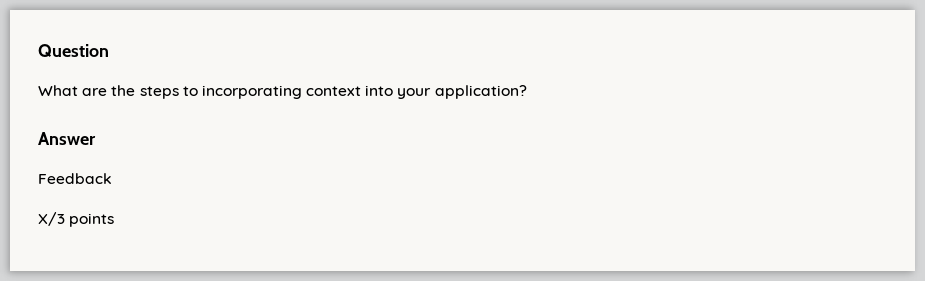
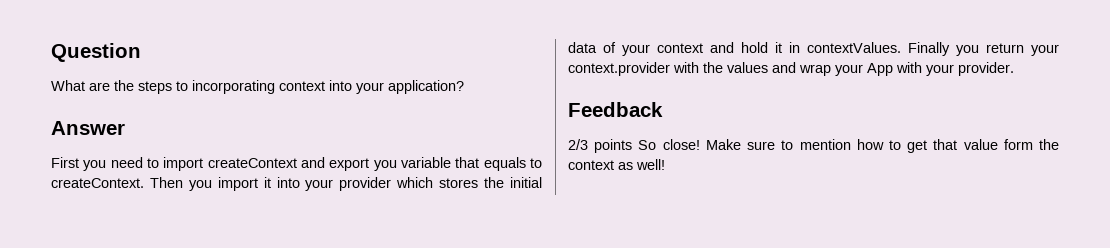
[38,173,112,184] [38,212,115,227] Feedback // X/3 points -> [51,157,542,171] [51,177,543,191] [568,42,1059,56] [568,62,1014,76] [568,102,663,117] [568,139,1059,153] [568,159,665,170] First you need to import createContext and export you variable that equals to createContext. Then you import it into your provider which stores the initial data of your context and hold it in contextValues. Finally you return your context.provider with the values and wrap your App with your provider. // Feedback // 2/3 points So close! Make sure to mention how to get that value form the context as well!

